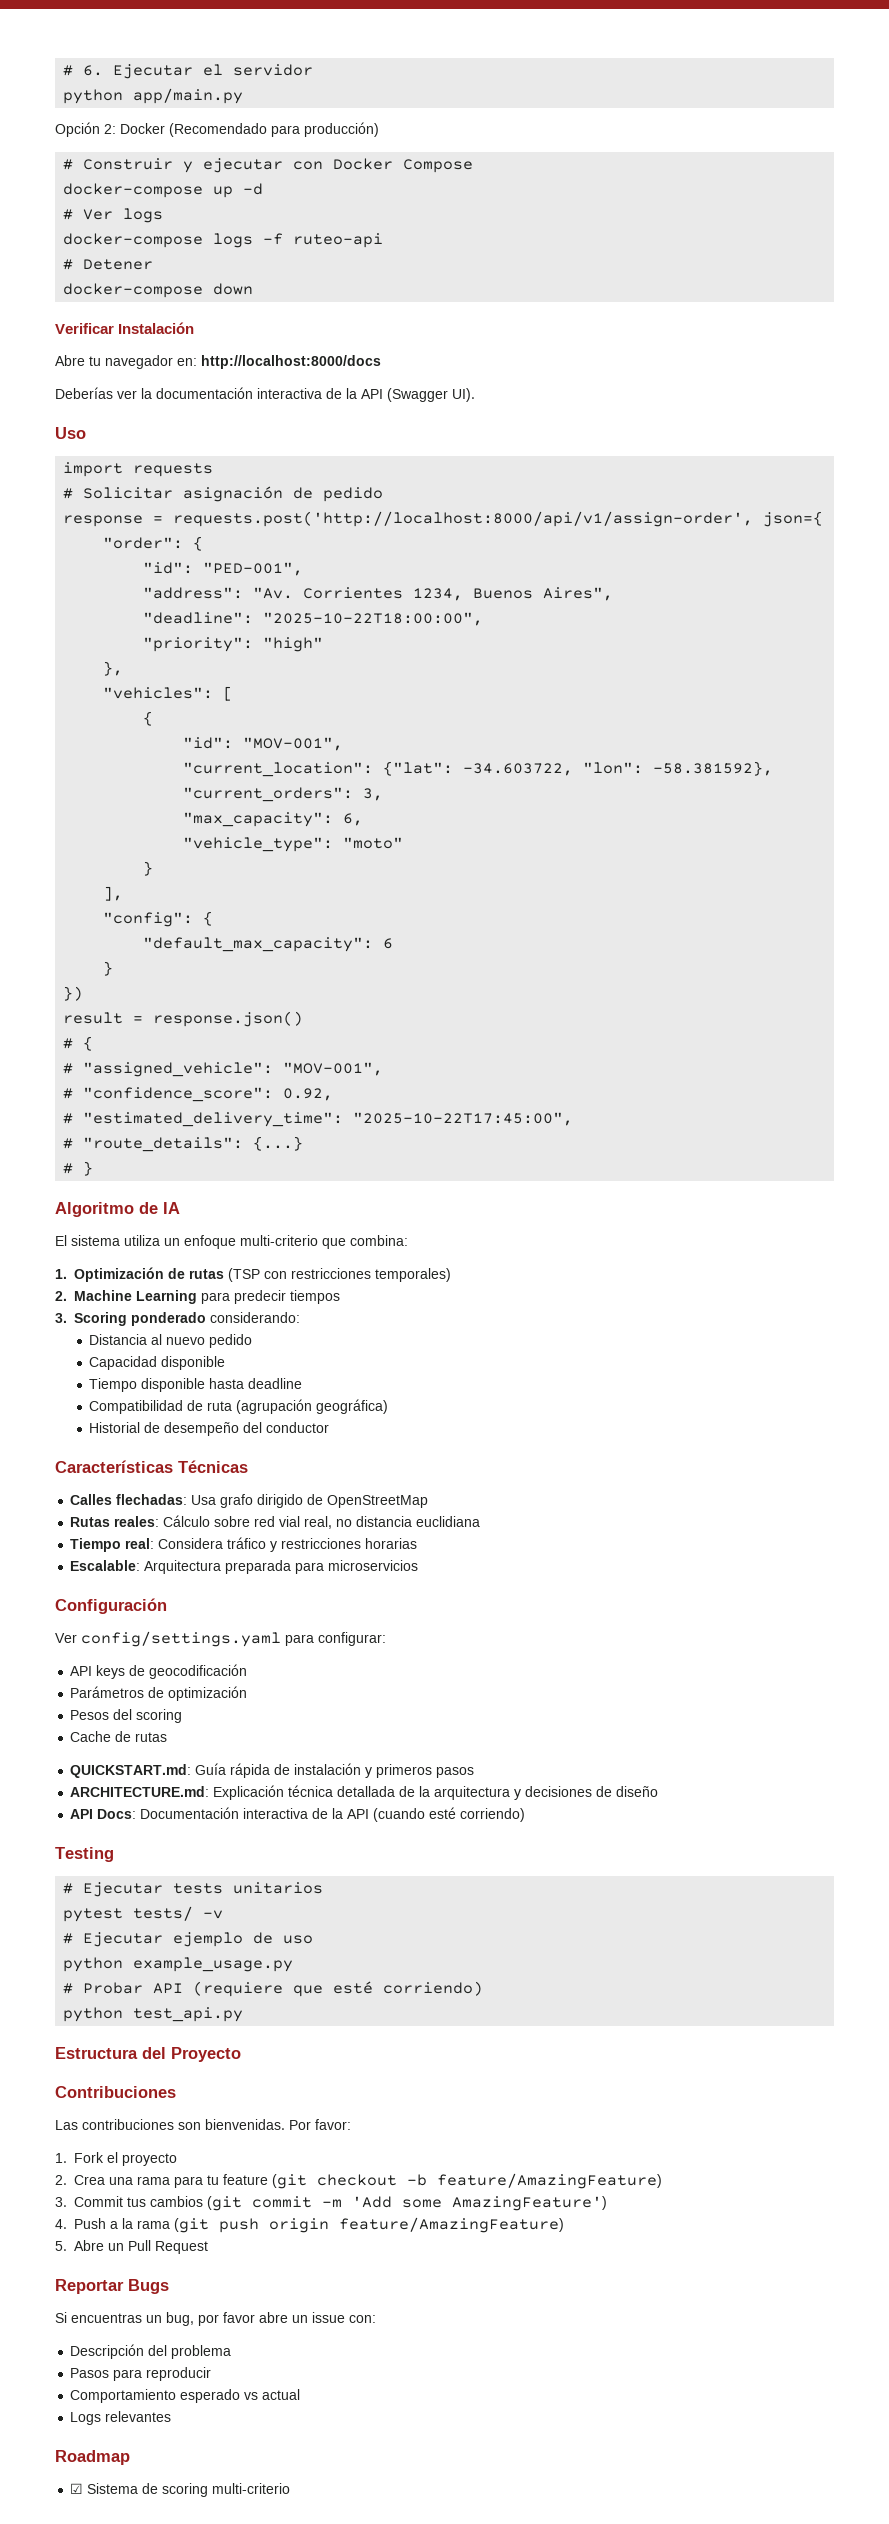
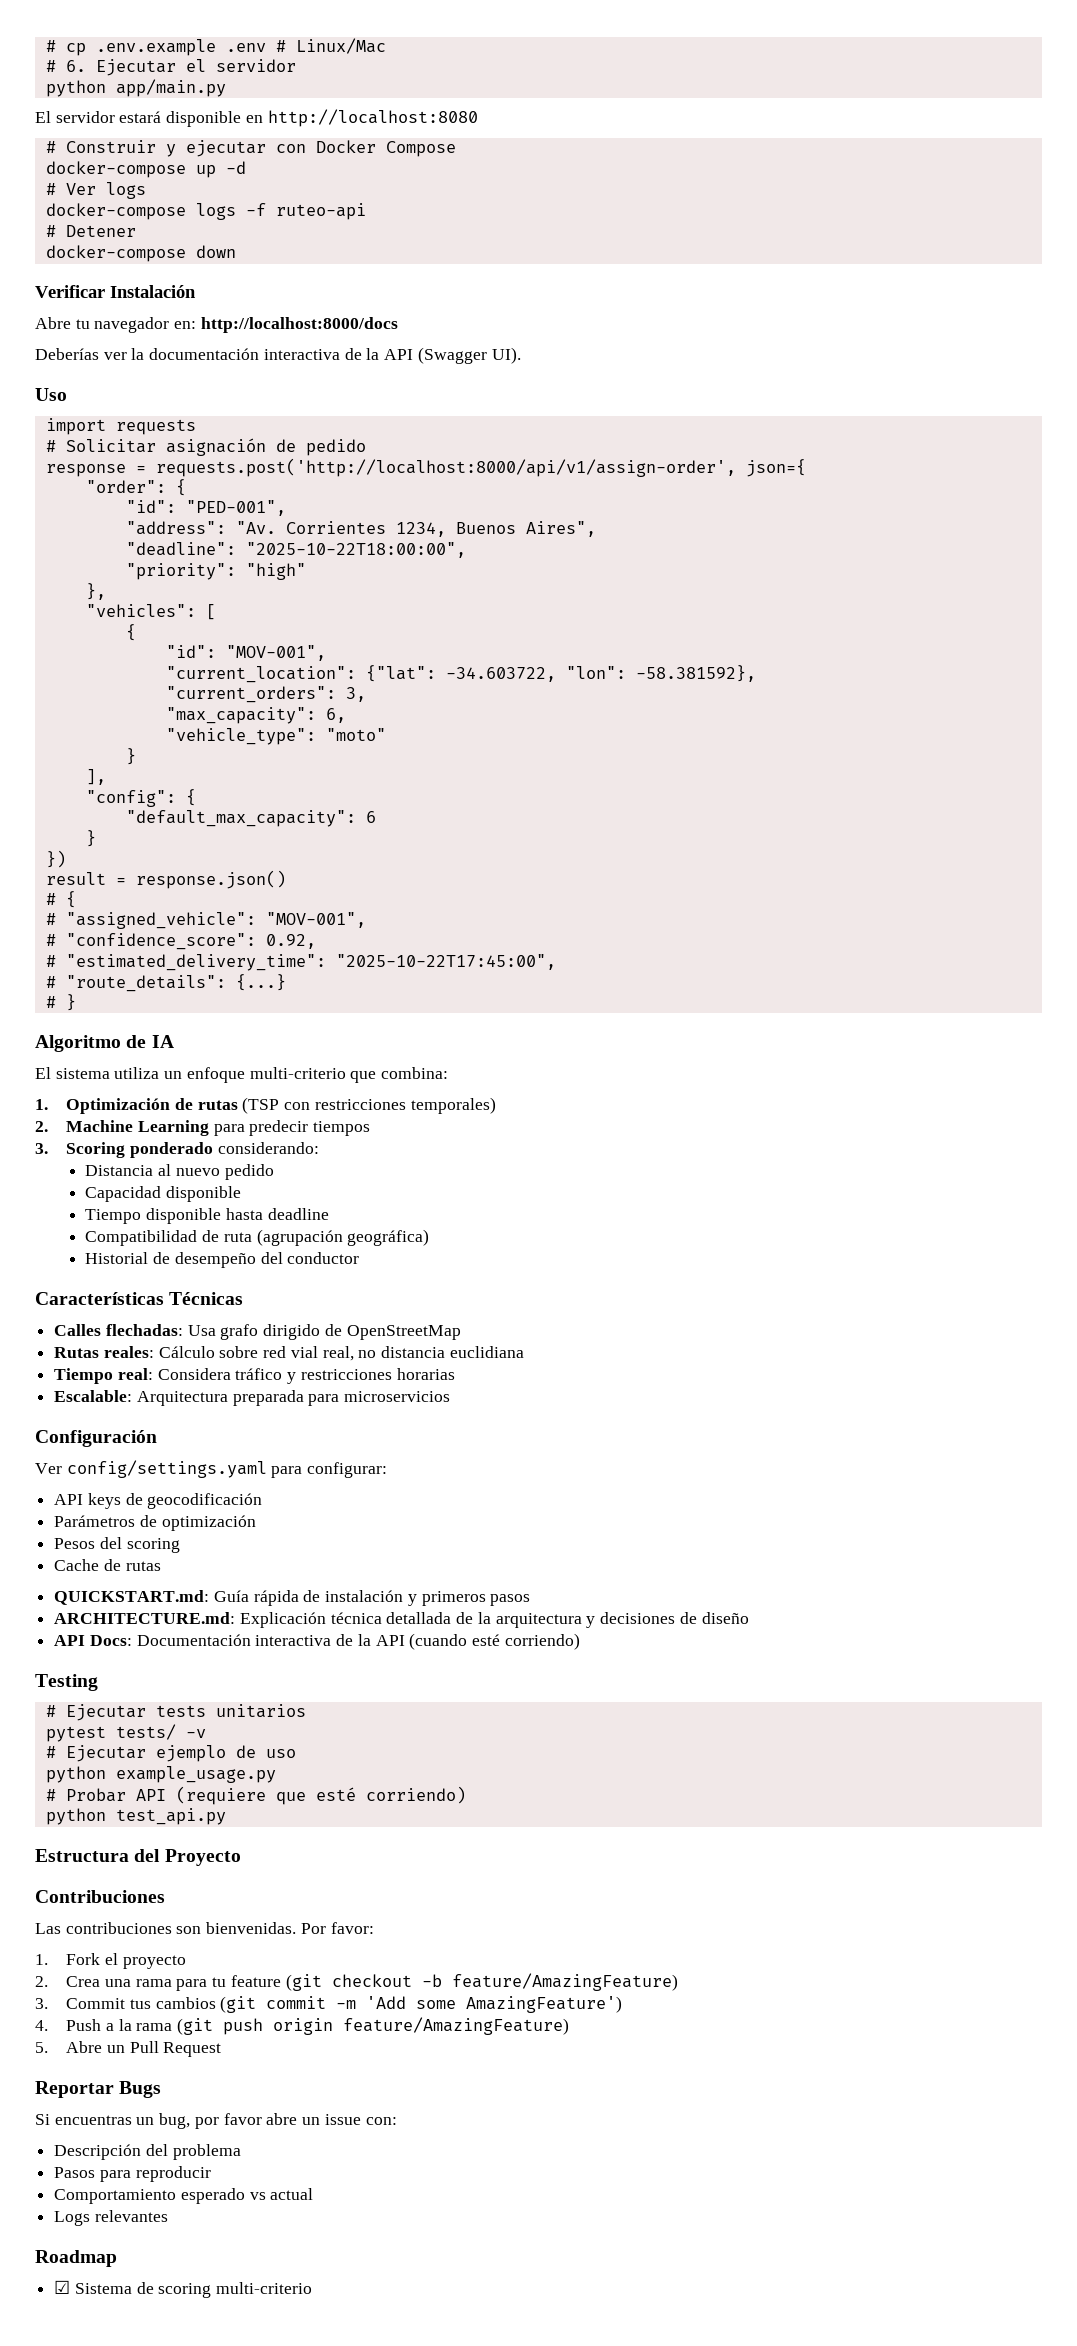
[63,65,74,76] # -> [45,38,386,56] [45,60,56,72] # cp .env.example .env # Linux/Mac // #
[55,122,379,137] Opción 2: Docker (Recomendado para producción) -> [35,109,478,127] El servidor estará disponible en http://localhost:8080

